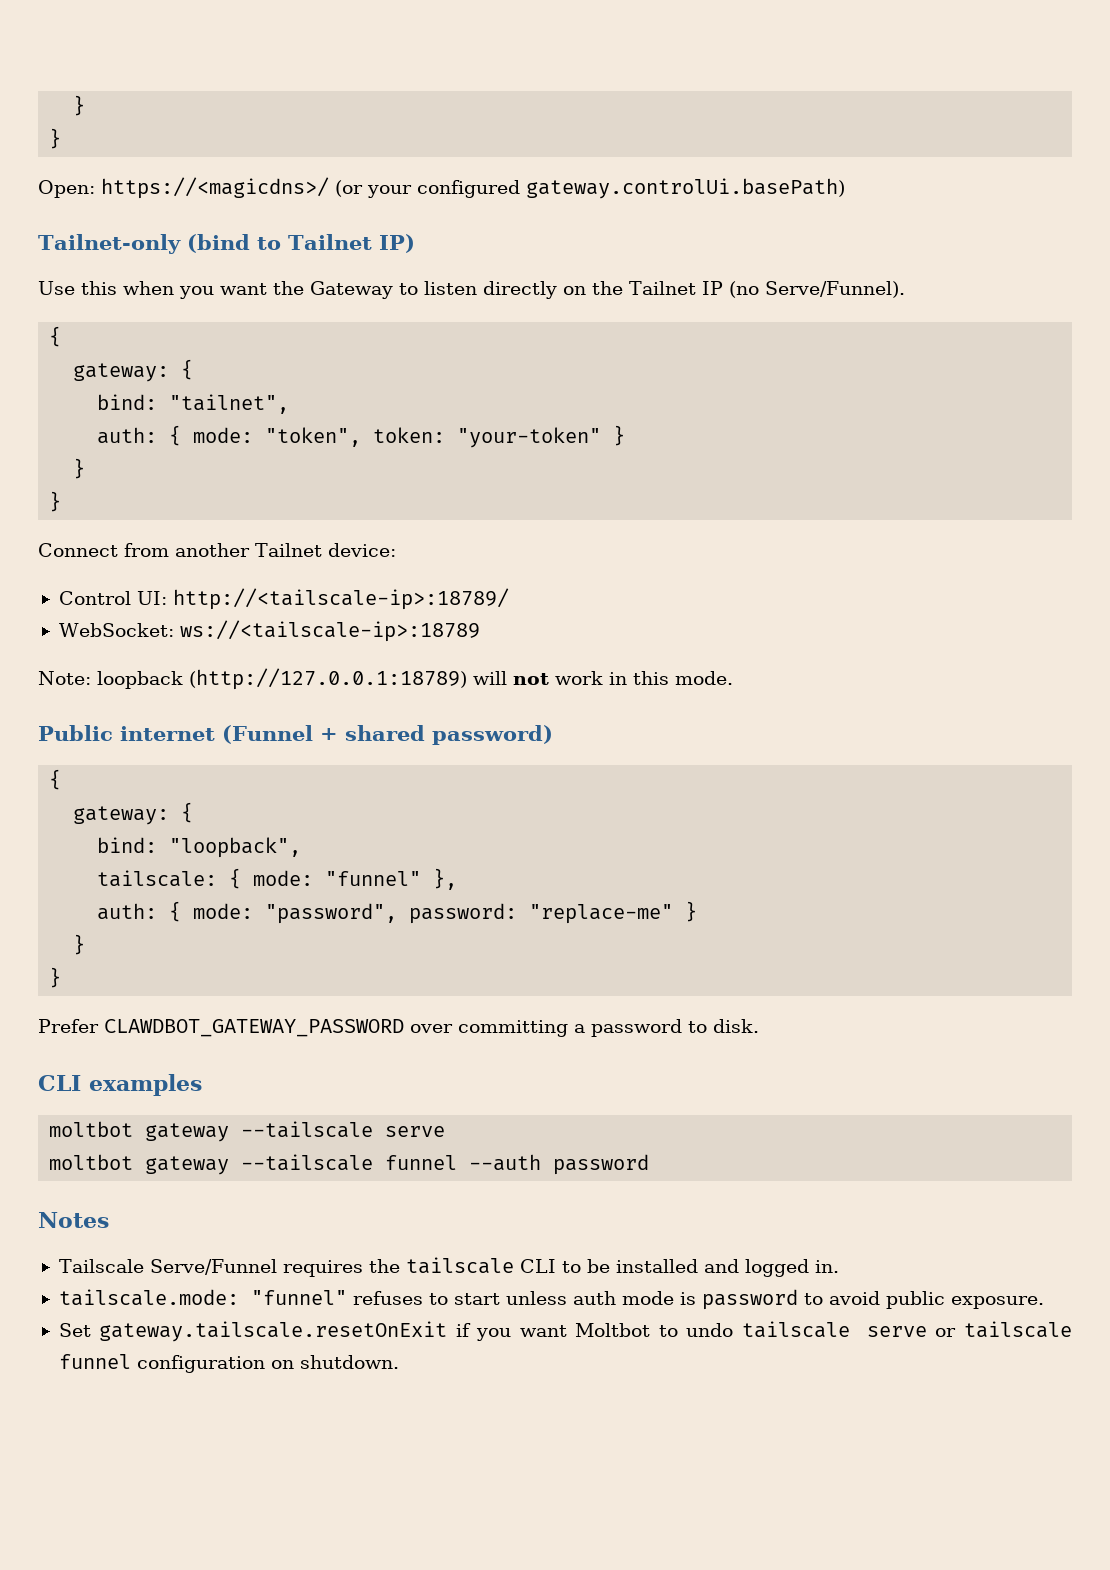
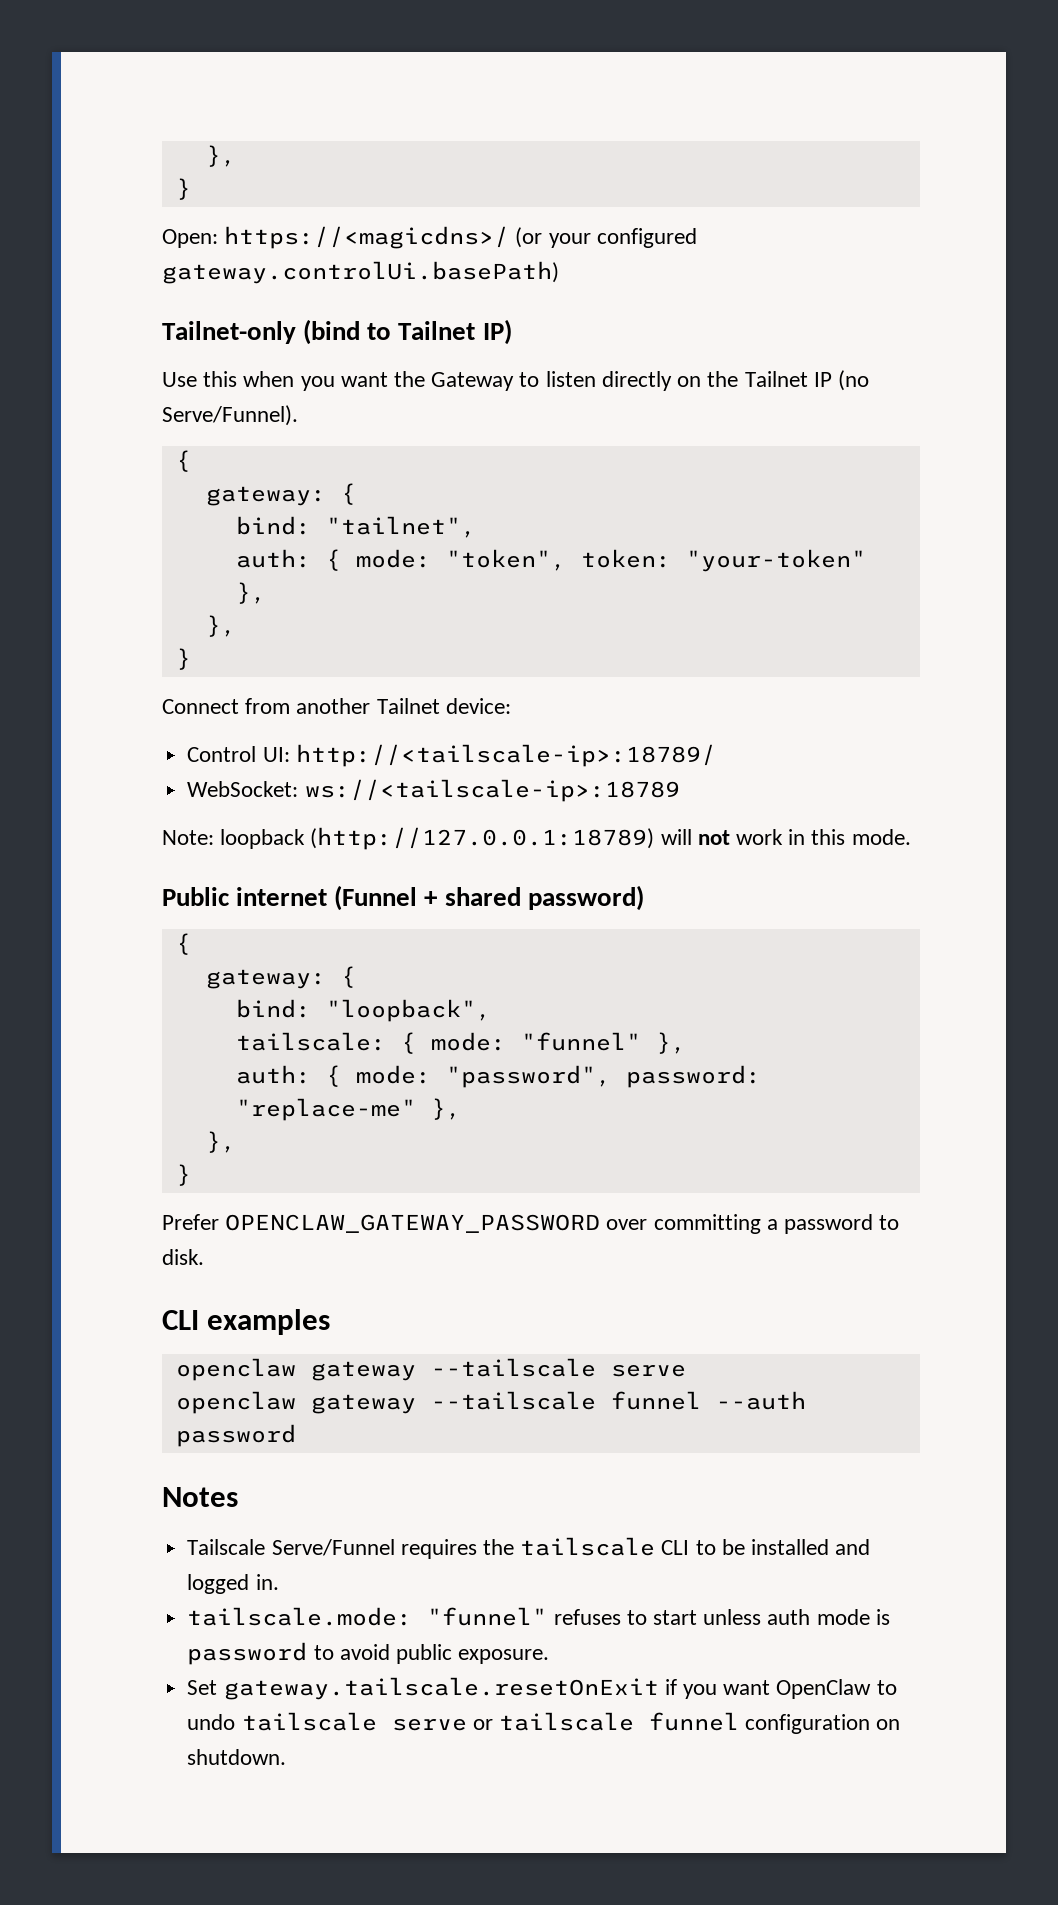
[73,95,86,116] } -> [205,145,236,167] },
[613,425,626,446] [73,458,86,479] } // } -> [235,582,266,604] [205,615,236,637] }, // },
[685,901,698,922] [73,934,86,955] } // } -> [430,1098,461,1120] [205,1131,236,1153] }, // },
[104,1019,404,1037] CLAWDBOT_GATEWAY_PASSWORD -> [225,1214,601,1233] OPENCLAW_GATEWAY_PASSWORD
[49,1121,134,1137] moltbot -> [175,1358,296,1381] openclaw
[49,1154,134,1170] moltbot -> [175,1391,296,1414] openclaw
[575,1323,651,1337] Moltbot -> [776,1679,872,1699] OpenClaw

